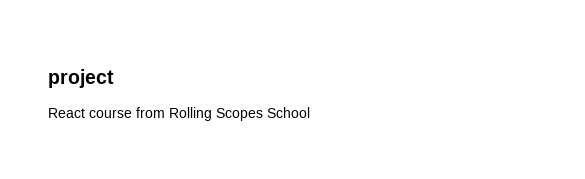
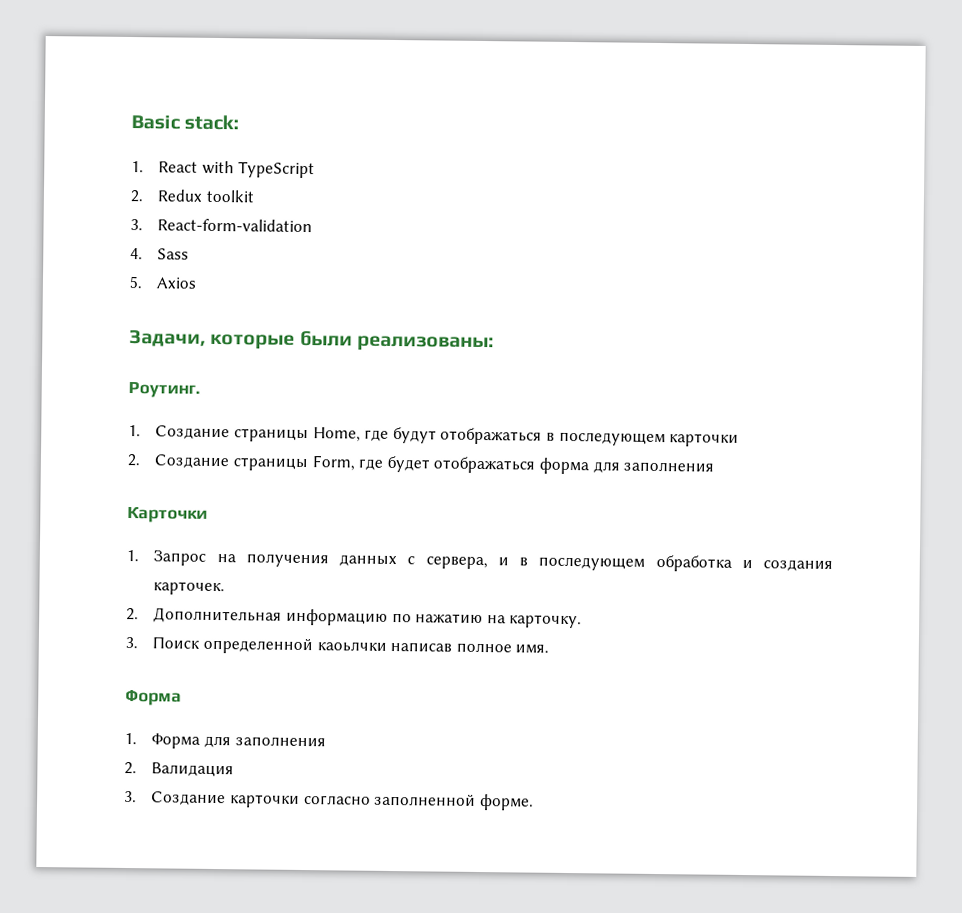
[48,69,114,88] [48,107,310,121] project // React course from Rolling Scopes School -> [131,114,240,131] [131,160,315,179] [130,189,256,203] [130,218,313,233] [130,248,190,260] [129,276,198,289] [129,330,494,353] [128,381,200,398] [128,424,740,447] [127,453,715,475] [127,505,208,523] [126,549,833,572] [153,581,226,596] [126,607,583,629] [125,636,550,655] [125,688,182,706] [124,732,326,749] [124,761,235,778] [124,790,534,811] Basic stack: // 1. React with TypeScript // 2. Redux toolkit // 3. React-form-validation // 4. Sass // 5. Axios // Задачи, которые были реализованы: // Роутинг. // 1. Создание страницы Home, где будут отображаться в последующем карточки // 2. Создание страницы Form, где будет отображаться форма для заполнения // Карточки // 1. Запрос на получения данных с сервера, и в последующем обработка и создания карточек. // 2. Дополнительная информацию по нажатию на карточку. // 3. Поиск определенной каоьлчки написав полное имя. // Форма // 1. Форма для заполнения // 2. Валидация // 3. Создание карточки согласно заполненной форме.

